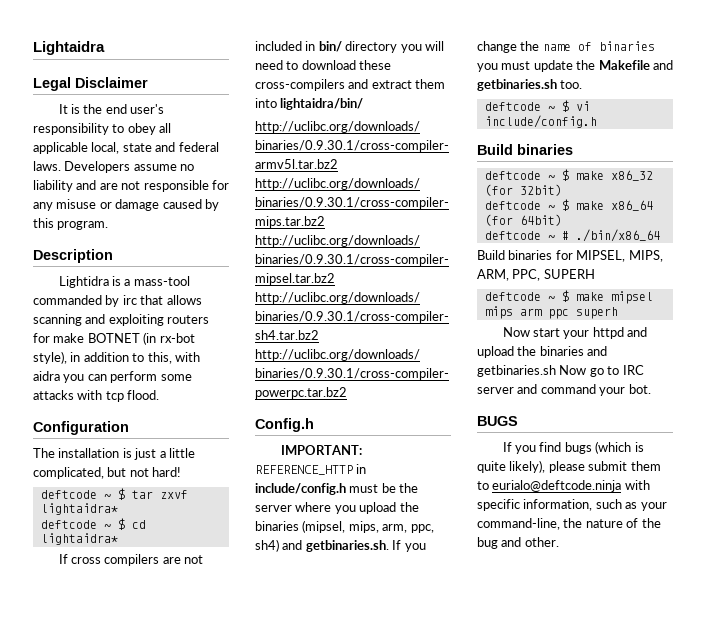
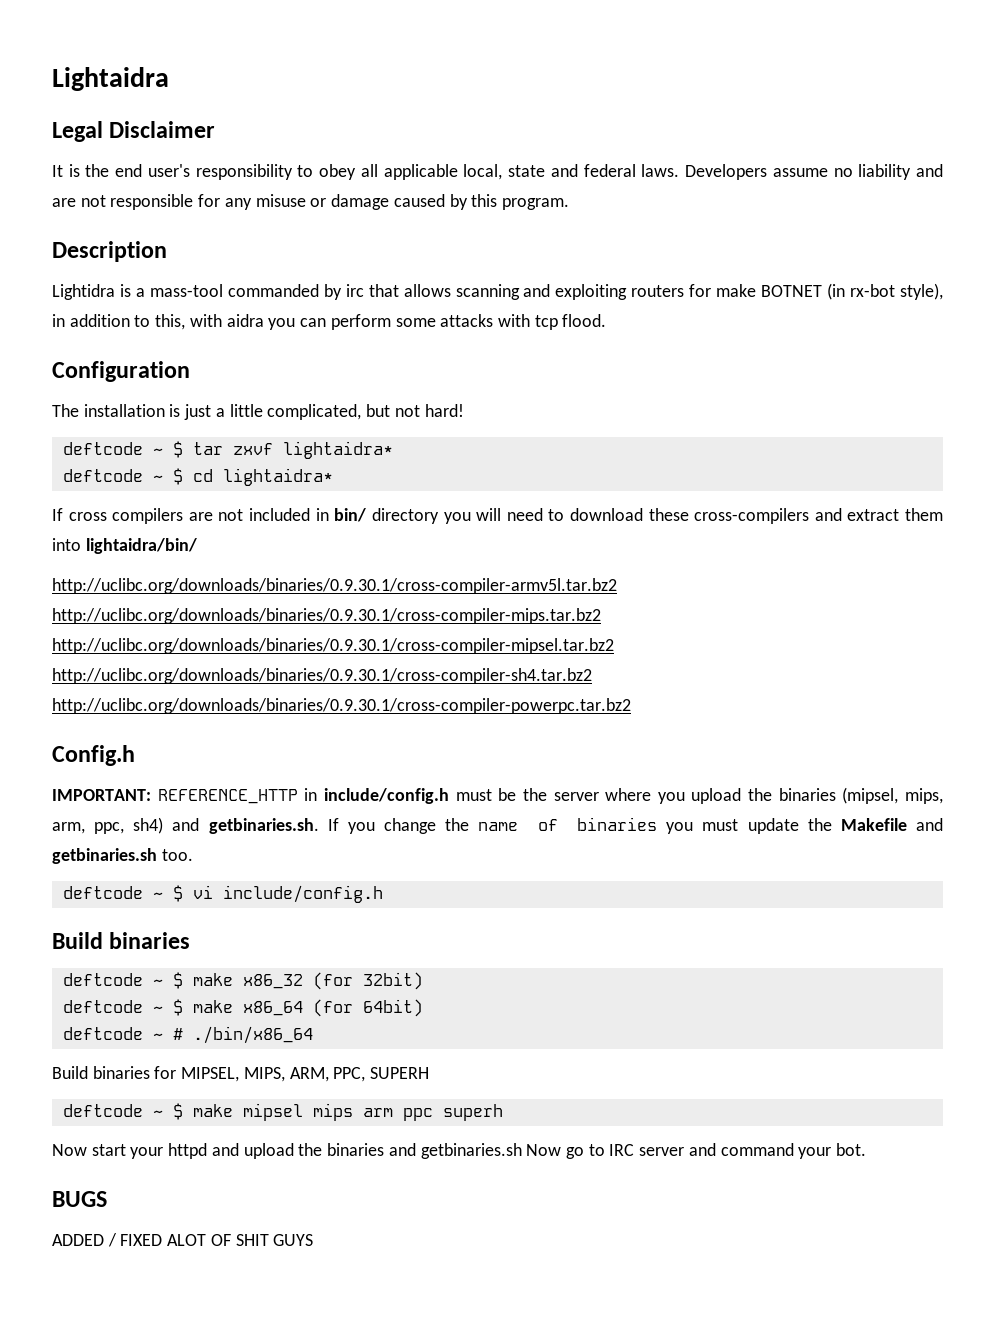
[502,441,644,454] [477,460,661,473] [477,480,650,492] [477,499,667,511] [477,518,661,530] [477,537,559,549] If you find bugs (which is quite likely), please submit them to eurialo@deftcode.ninja with specific information, such as your command-line, the nature of the bug and other. -> [52,1233,314,1247] ADDED / FIXED ALOT OF SHIT GUYS

